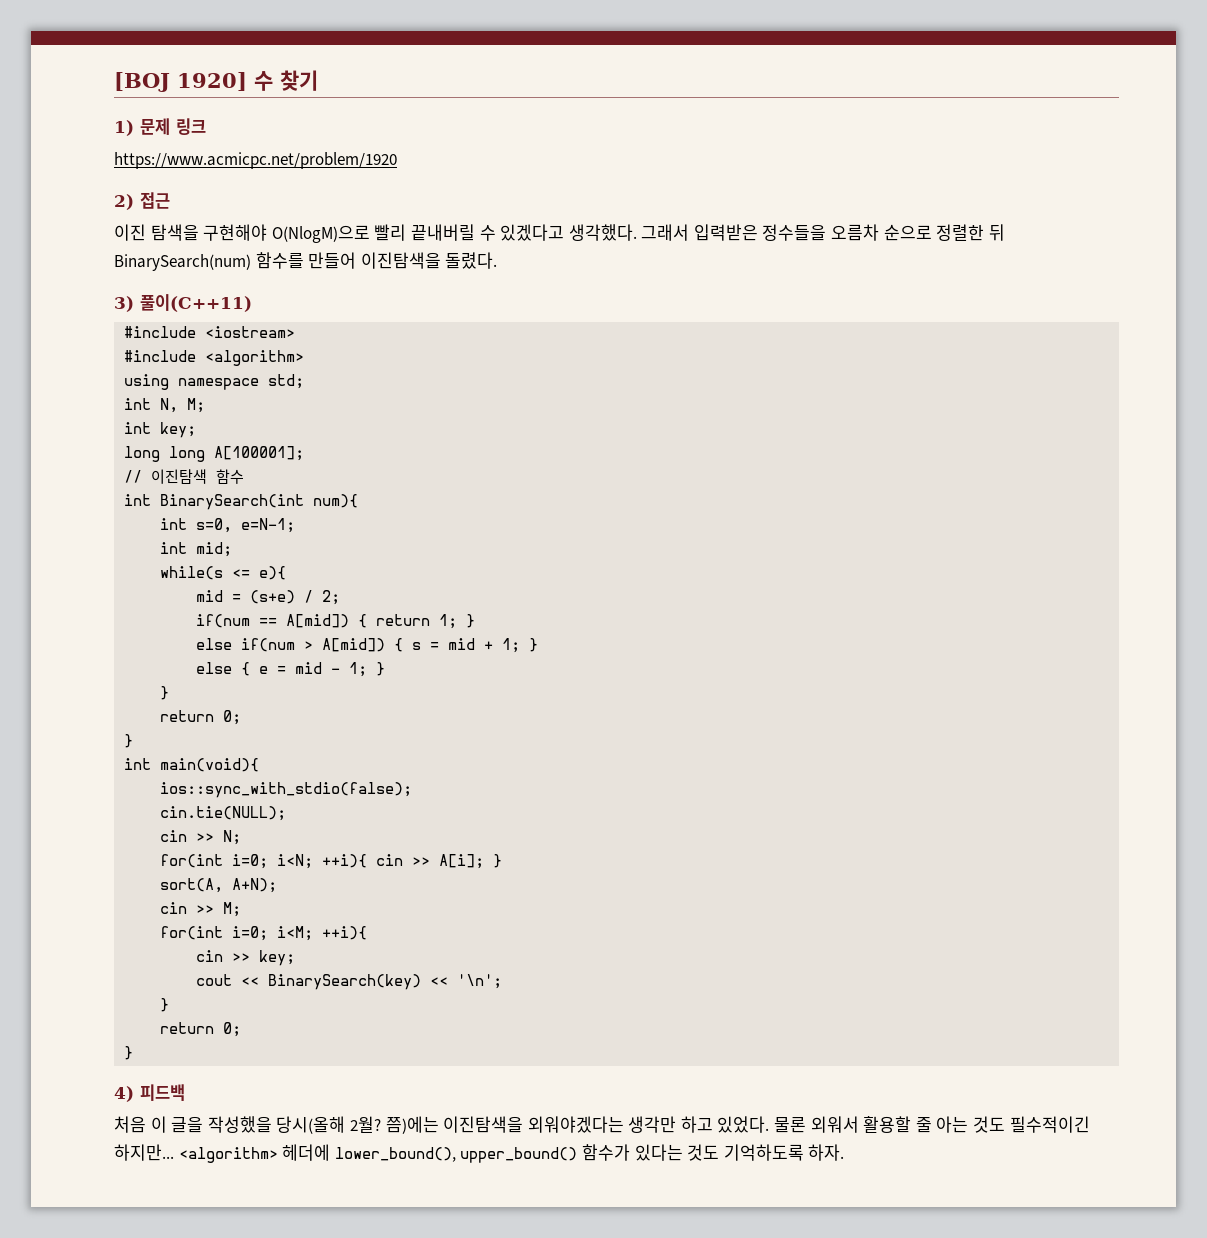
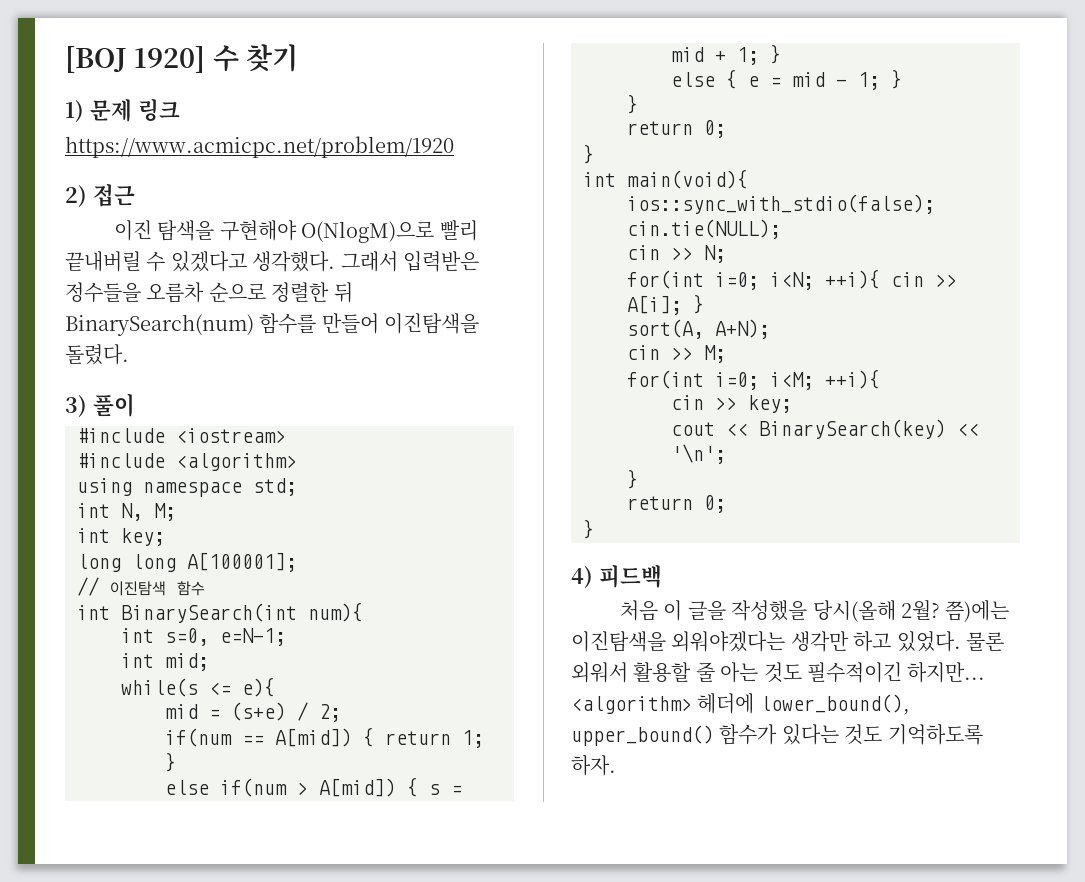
[140,294,252,312] 풀이(C++11) -> [92,393,135,417] 풀이

